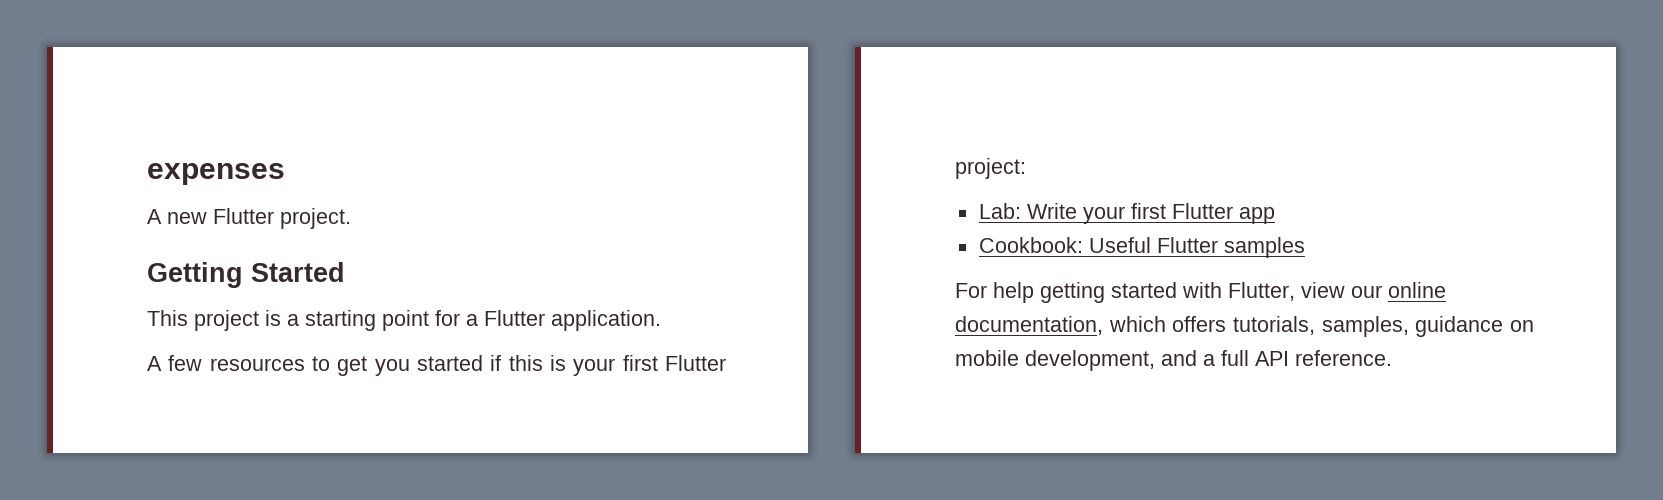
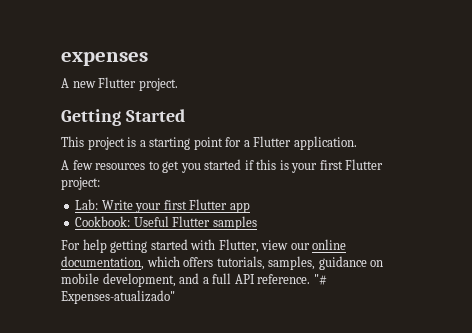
(1392, 358) none -> [313,274,327,285] [61,290,175,304] "# Expenses-atualizado"

